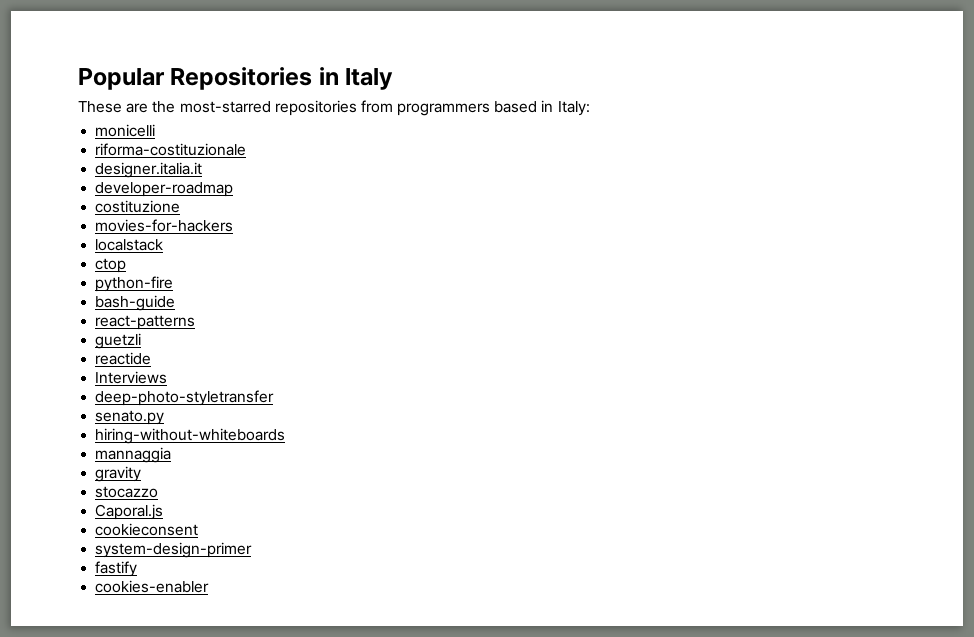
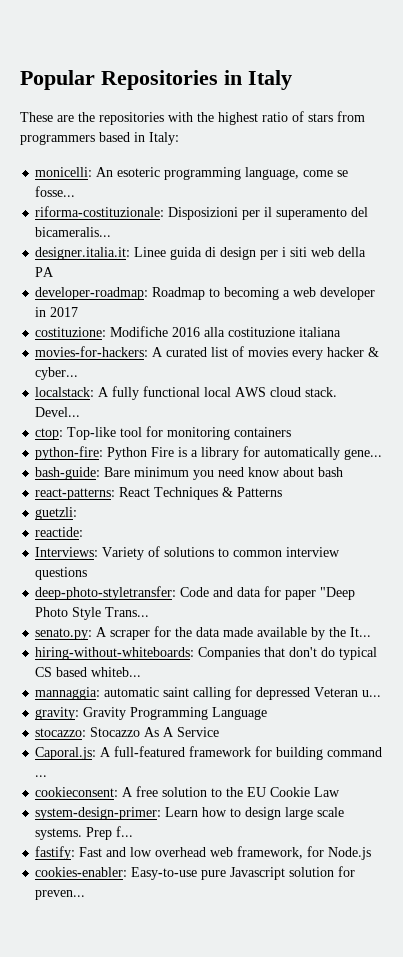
[179,100,357,116] most-starred repositories -> [99,111,333,125] repositories with the highest ratio of stars
[95,124,156,137] [95,143,247,156] [95,162,203,178] [95,182,234,197] [95,200,181,213] [95,219,234,232] [95,239,164,251] [95,258,127,273] [95,276,174,292] [95,295,176,311] [95,315,196,330] [95,333,142,349] [95,352,152,365] [95,371,168,384] [95,390,275,406] [95,410,165,425] [95,428,286,444] [95,447,172,463] [95,466,142,482] [95,486,159,498] [95,504,164,520] [95,523,199,536] [95,542,253,558] [95,561,138,577] [95,580,210,593] monicelli // riforma-costituzionale // designer.italia.it // developer-roadmap // costituzione // movies-for-hackers // localstack // ctop // python-fire // bash-guide // react-patterns // guetzli // reactide // Interviews // deep-photo-styletransfer // senato.py // hiring-without-whiteboards // mannaggia // gravity // stocazzo // Caporal.js // cookieconsent // system-design-primer // fastify // cookies-enabler -> [35,167,349,180] [35,186,76,197] [35,206,369,220] [35,227,112,237] [35,247,367,260] [35,267,55,277] [35,287,376,300] [35,307,79,317] [35,326,342,337] [35,346,380,360] [35,367,79,380] [35,386,338,400] [35,407,81,417] [35,426,292,440] [35,446,383,460] [35,467,344,480] [35,487,283,500] [35,507,78,520] [35,527,84,537] [35,546,341,560] [35,567,88,580] [35,586,356,600] [35,607,150,620] [35,626,372,640] [35,647,378,660] [35,667,142,677] [35,686,382,700] [35,707,268,720] [35,727,220,737] [35,746,383,760] [35,775,48,777] [35,786,341,797] [35,807,345,820] [35,826,134,840] [35,846,372,860] [35,866,356,880] [35,890,86,900] monicelli: An esoteric programming language, come se fosse... // riforma-costituzionale: Disposizioni per il superamento del bicameralis... // designer.italia.it: Linee guida di design per i siti web della PA // developer-roadmap: Roadmap to becoming a web developer in 2017 // costituzione: Modifiche 2016 alla costituzione italiana // movies-for-hackers: A curated list of movies every hacker & cyber... // localstack: A fully functional local AWS cloud stack. Devel... // ctop: Top-like tool for monitoring containers // python-fire: Python Fire is a library for automatically gene... // bash-guide: Bare minimum you need know about bash // react-patterns: React Techniques & Patterns // guetzli: // reactide: // Interviews: Variety of solutions to common interview questions // deep-photo-styletransfer: Code and data for paper "Deep Photo Style Trans... // senato.py: A scraper for the data made available by the It... // hiring-without-whiteboards: Companies that don't do typical CS based whiteb... // mannaggia: automatic saint calling for depressed Veteran u... // gravity: Gravity Programming Language // stocazzo: Stocazzo As A Service // Caporal.js: A full-featured framework for building command ... // cookieconsent: A free solution to the EU Cookie Law // system-design-primer: Learn how to design large scale systems. Prep f... // fastify: Fast and low overhead web framework, for Node.js // cookies-enabler: Easy-to-use pure Javascript solution for preven...

